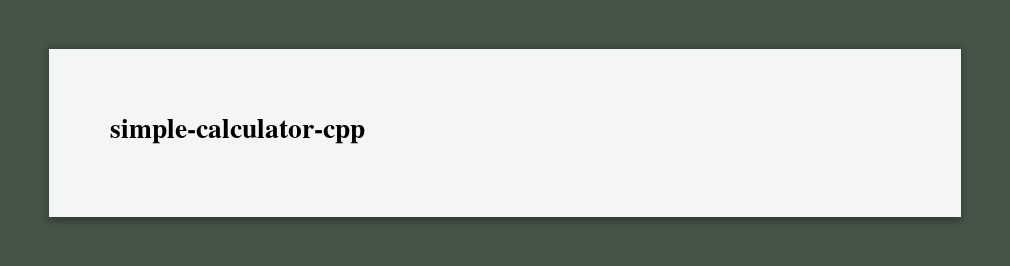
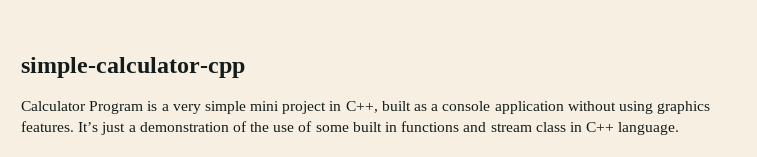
(365, 131) none -> [21,101,711,114] [21,121,680,135] // Calculator Program is a very simple mini project in C++, built as a console application without using graphics features. It’s just a demonstration of the use of some built in functions and stream class in C++ language.

